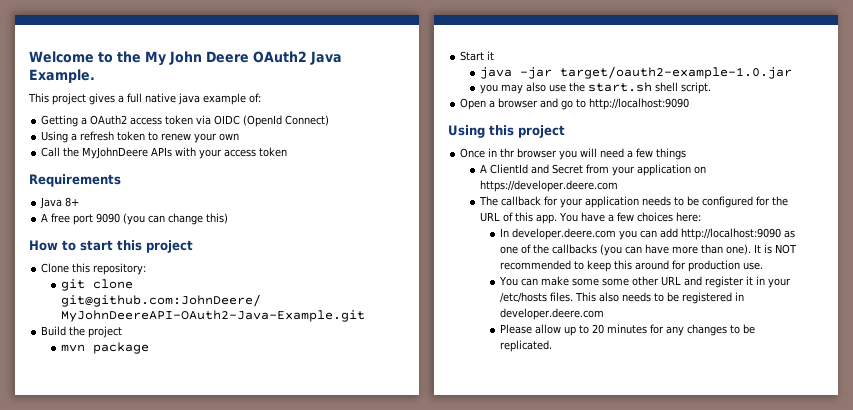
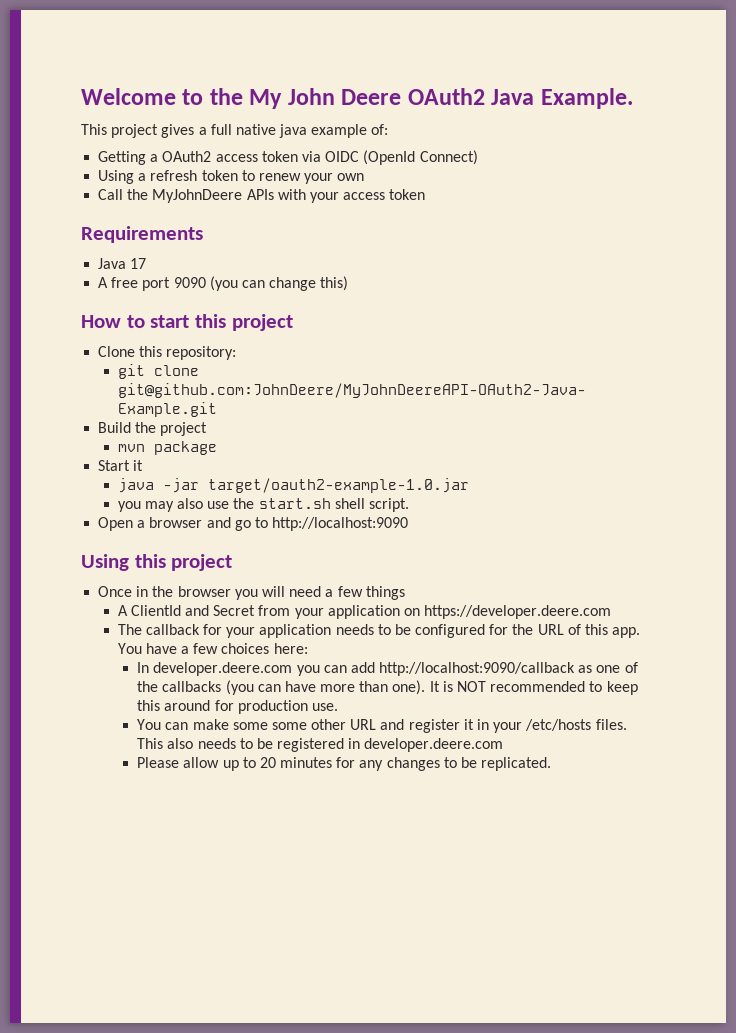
[65,197,80,207] 8+ -> [130,258,147,269] 17
[500,148,516,157] thr -> [152,586,174,597] the
[680,228,781,240] http://localhost:9090 -> [379,662,576,676] http://localhost:9090/callback

